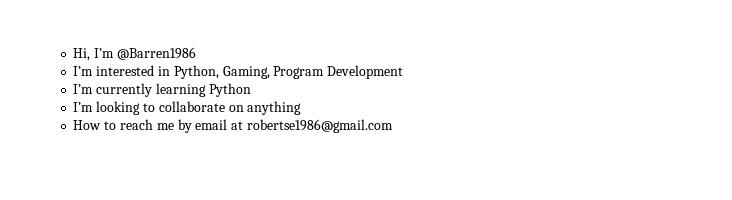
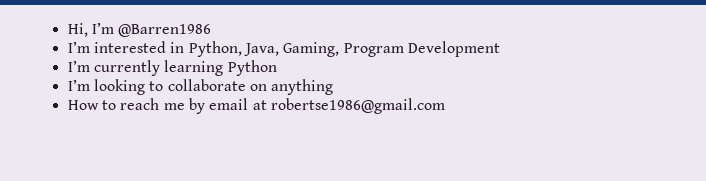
(219, 72) none -> [243,43,279,56] Java,

